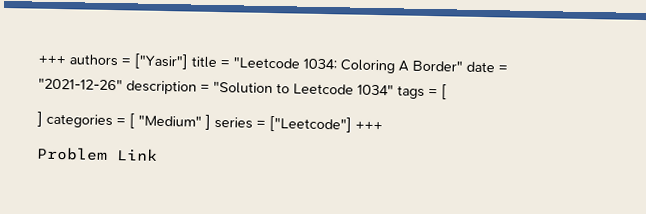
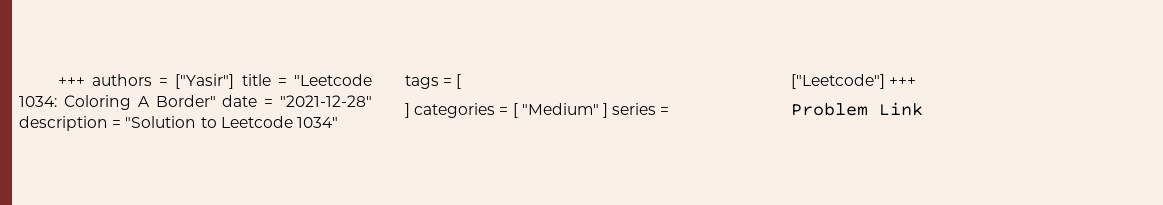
[38,77,123,91] "2021-12-26" -> [280,95,372,107] "2021-12-28"

